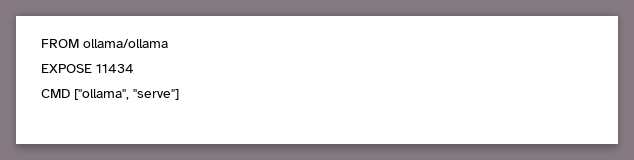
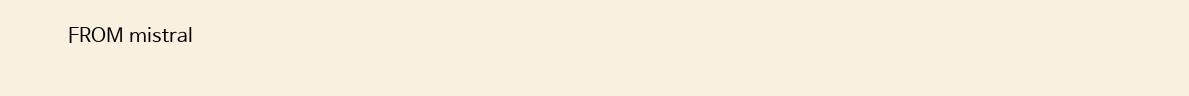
[83,39,168,48] [41,64,134,73] [41,89,179,100] ollama/ollama // EXPOSE 11434 // CMD ["ollama", "serve"] -> [129,27,194,43] mistral

